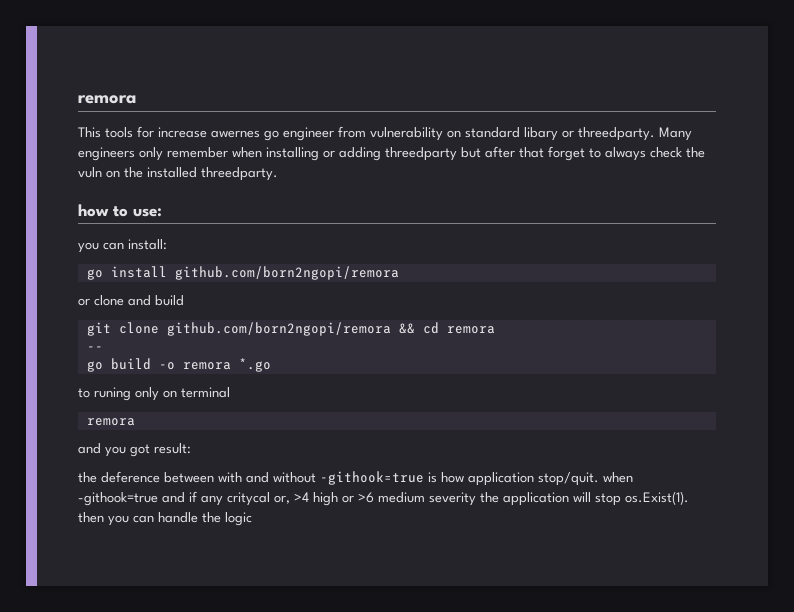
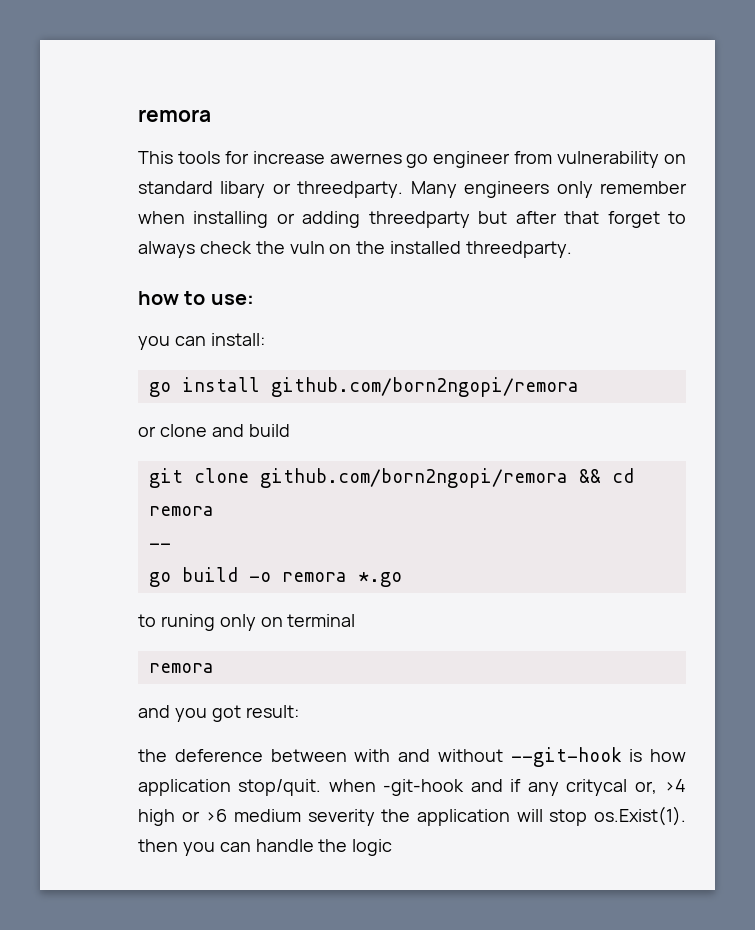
[320,471,424,485] -githook=true -> [510,747,622,767] --git-hook
[78,492,158,506] -githook=true -> [383,779,465,796] -git-hook

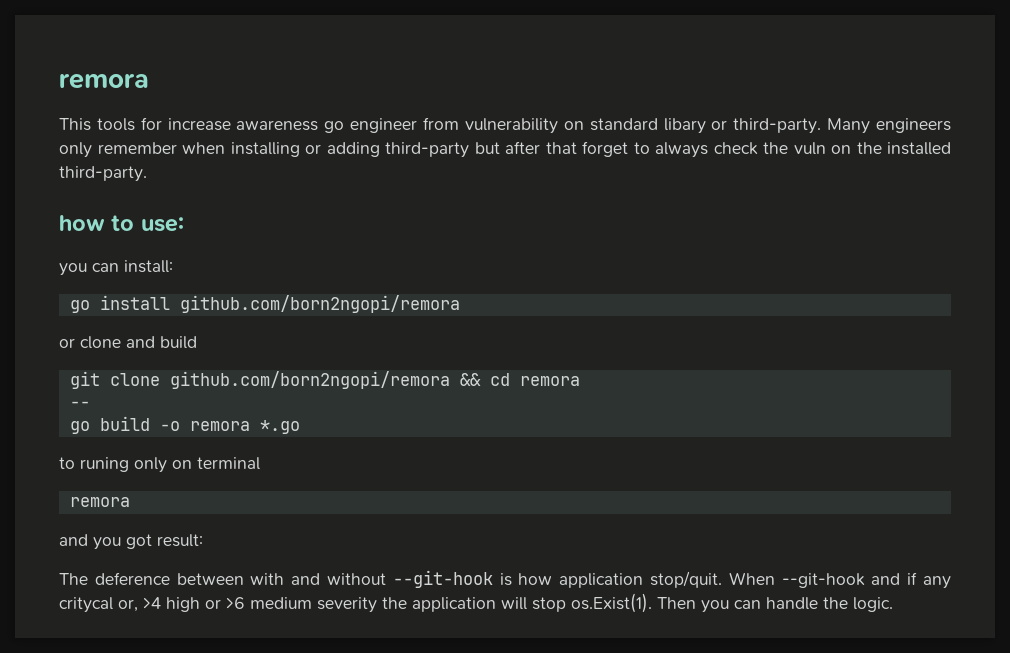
[329,153,402,164] awernes -> [236,120,319,131] awareness
[297,181,404,198] threedparty. -> [733,118,822,134] third-party.
[368,211,470,228] threedparty -> [385,142,469,158] third-party
[466,241,573,258] threedparty. -> [59,166,147,182] third-party.
[138,749,167,762] the -> [59,573,88,585] The
[328,779,465,796] when -git-hook -> [728,572,865,588] When --git-hook
[138,839,178,852] then -> [657,597,696,609] Then
[352,839,393,856] logic -> [853,597,893,612] logic.

